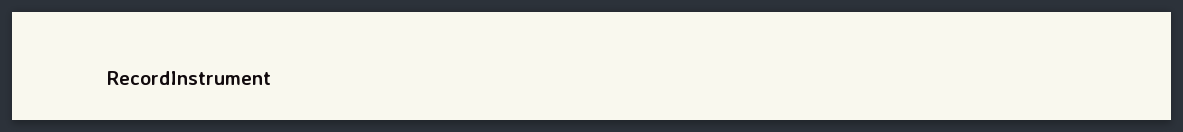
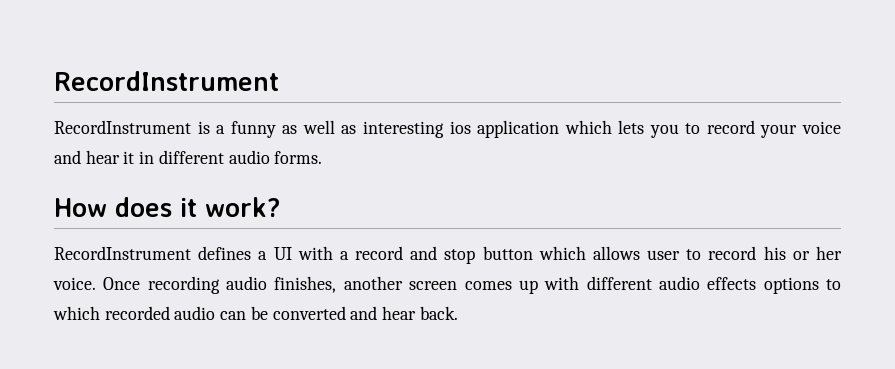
[107,71,271,85] RecordInstrument -> [54,71,279,91] [54,120,841,138] [54,150,323,164] [54,197,281,217] [54,246,842,264] [53,276,841,294] [53,306,458,320] RecordInstrument // RecordInstrument is a funny as well as interesting ios application which lets you to record your voice and hear it in different audio forms. // How does it work? // RecordInstrument defines a UI with a record and stop button which allows user to record his or her voice. Once recording audio finishes, another screen comes up with different audio effects options to which recorded audio can be converted and hear back.

